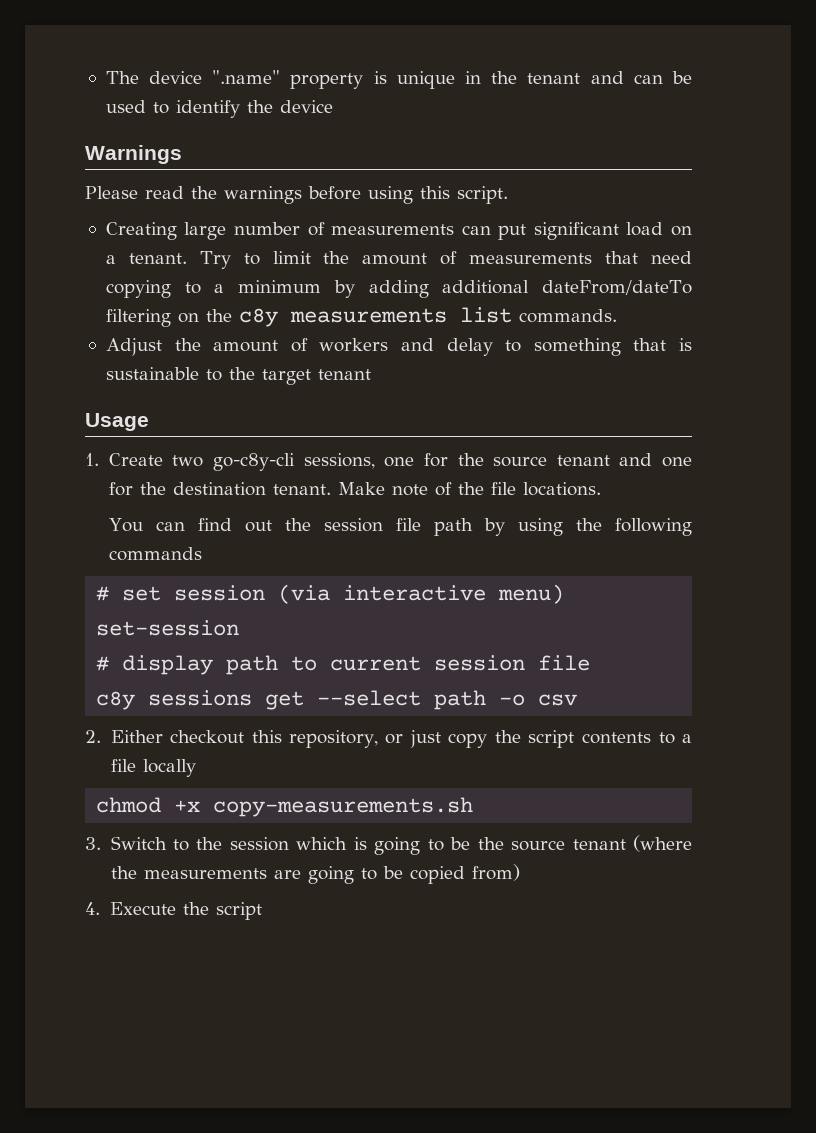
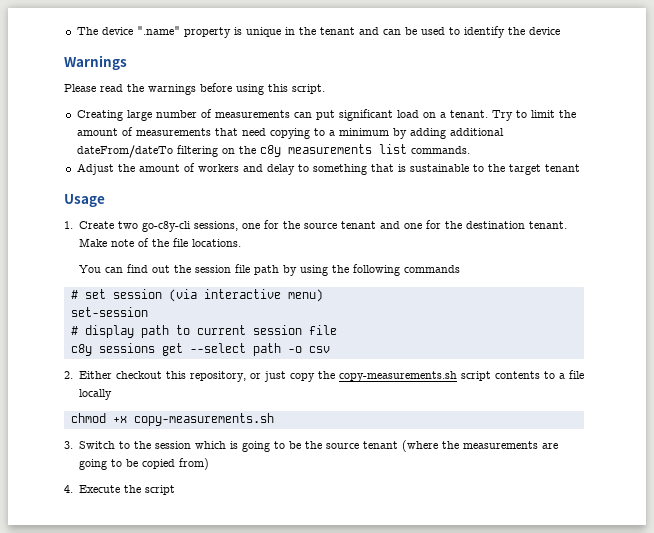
(521, 736) none -> [338,371,457,382] copy-measurements.sh

